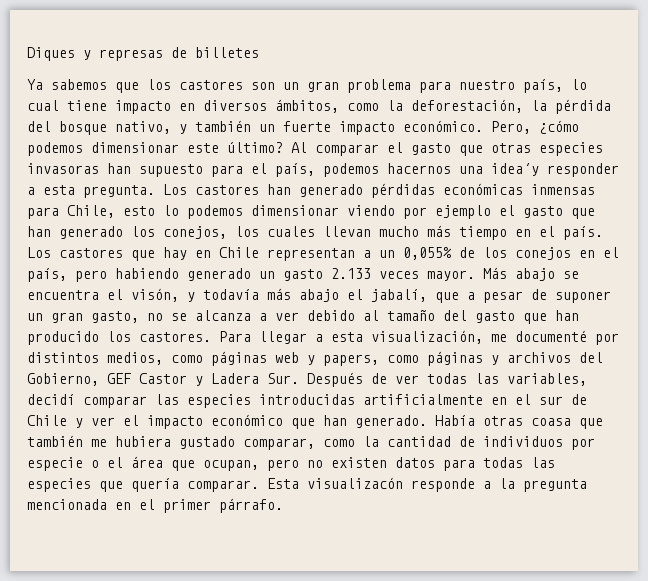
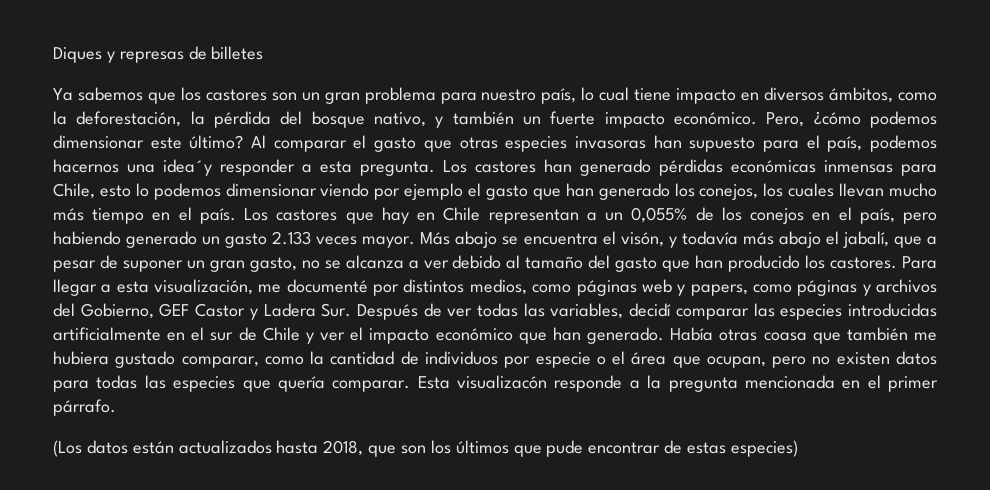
(283, 505) none -> [53,440,798,457] // (Los datos están actualizados hasta 2018, que son los últimos que pude encontrar de estas especies)

